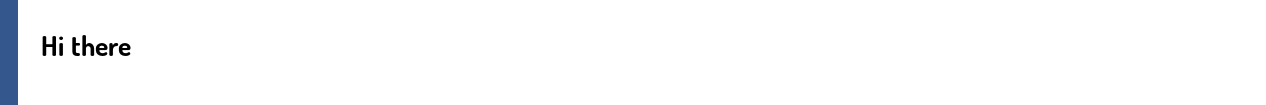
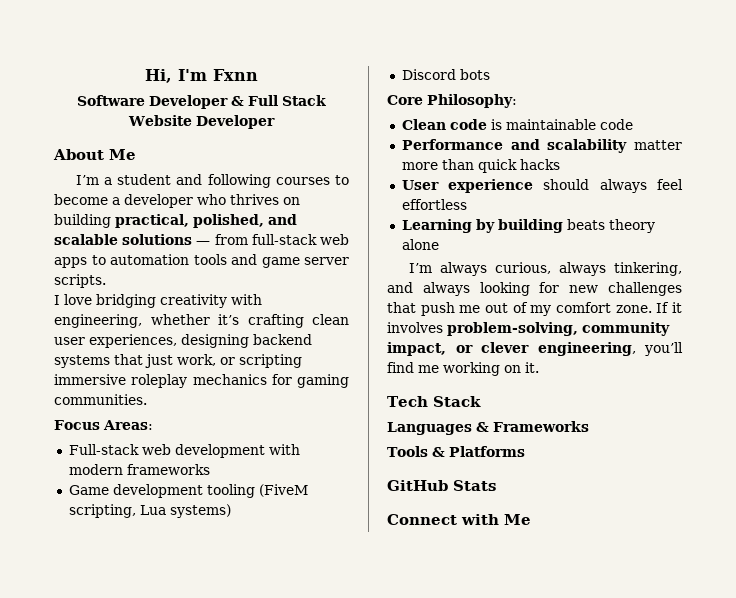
[41,35,132,56] Hi there -> [145,69,258,83] [77,95,326,109] [128,115,275,129] [53,149,136,160] [75,174,349,188] [54,194,300,208] [54,214,297,228] [54,234,349,245] [54,254,349,268] [54,274,106,288] [54,294,262,308] [54,314,349,328] [54,334,312,348] [54,354,302,368] [54,374,349,388] [54,394,147,405] [54,420,153,430] [68,444,300,458] [68,464,210,475] [68,484,308,498] [68,504,231,518] [401,69,490,80] [387,94,517,108] [401,119,633,130] [401,139,682,153] [401,159,560,173] [401,179,683,193] [401,199,467,210] [401,219,655,233] [401,239,439,250] [408,262,682,276] [387,282,682,296] [387,302,682,316] [387,322,670,336] [387,342,683,356] [387,362,539,376] [387,396,481,407] [387,421,589,435] [387,446,525,457] [387,480,496,491] [387,514,531,525] Hi, I'm Fxnn // Software Developer & Full Stack Website Developer // About Me // I’m a student and following courses to become a developer who thrives on building practical, polished, and scalable solutions — from full-stack web apps to automation tools and game server scripts. // I love bridging creativity with engineering, whether it’s crafting clean user experiences, designing backend systems that just work, or scripting immersive roleplay mechanics for gaming communities. // Focus Areas: // Full-stack web development with modern frameworks // Game development tooling (FiveM scripting, Lua systems) // Discord bots // Core Philosophy: // Clean code is maintainable code // Performance and scalability matter more than quick hacks // User experience should always feel effortless // Learning by building beats theory alone // I’m always curious, always tinkering, and always looking for new challenges that push me out of my comfort zone. If it involves problem-solving, community impact, or clever engineering, you’ll find me working on it. // Tech Stack // Languages & Frameworks // Tools & Platforms // GitHub Stats // Connect with Me

